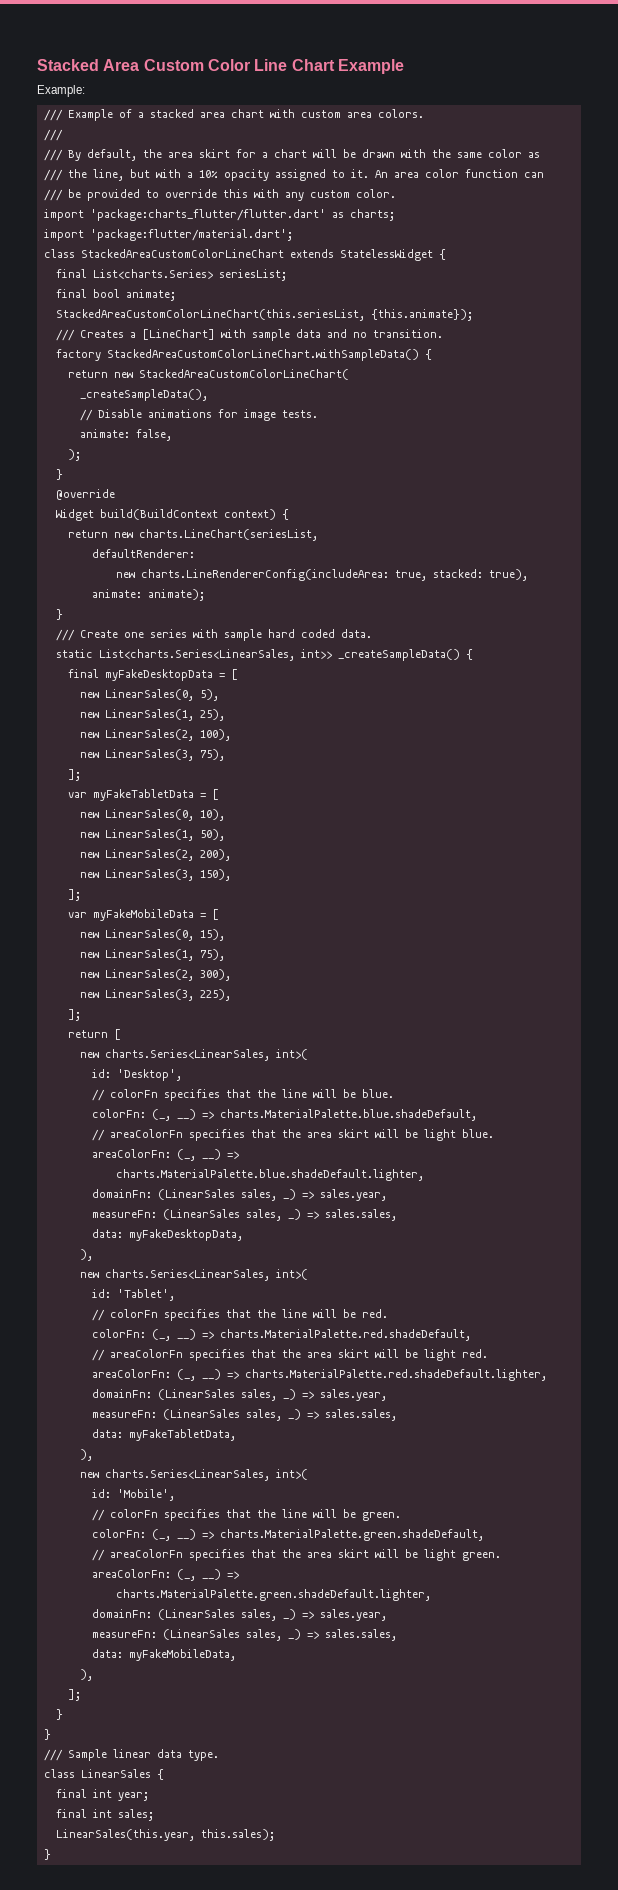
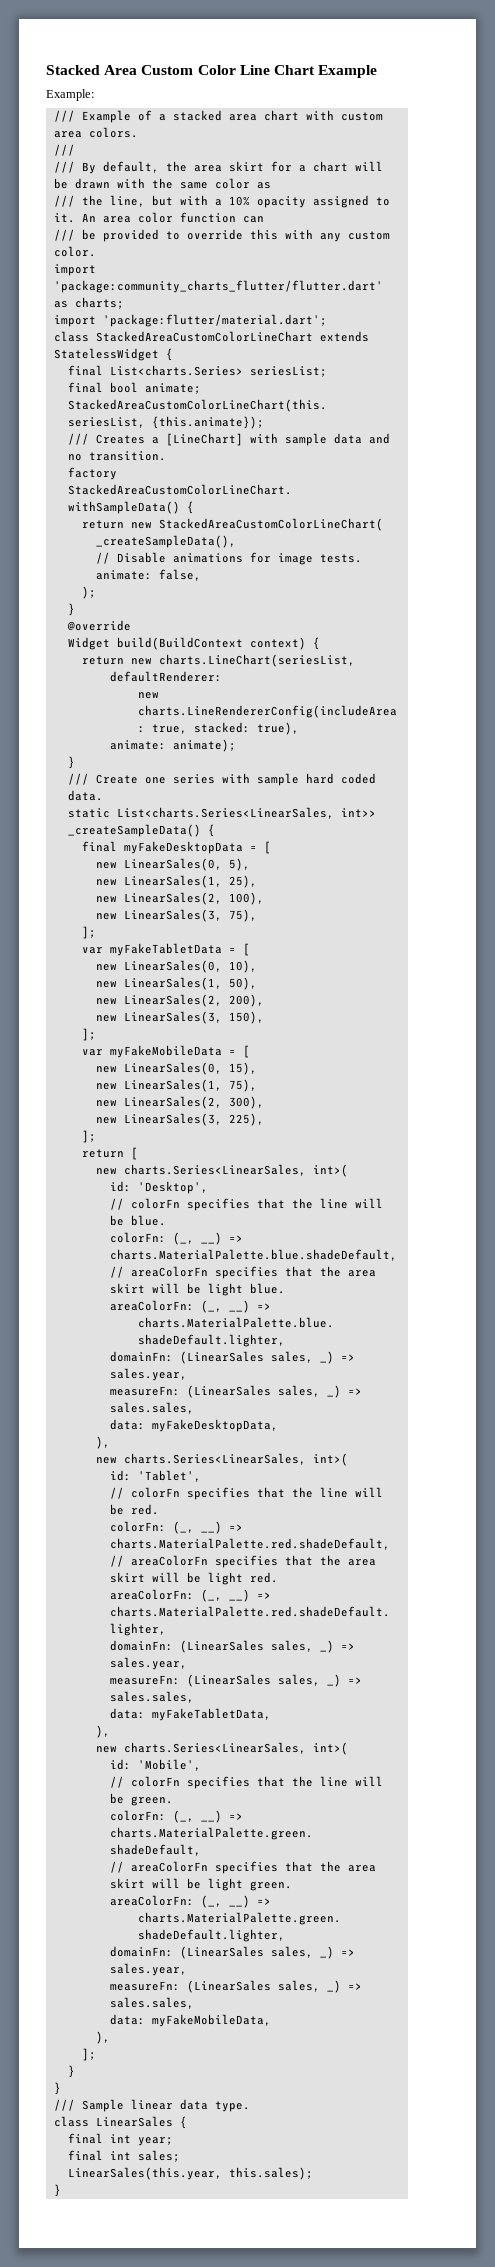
[89,209,326,221] 'package:charts_flutter/flutter.dart' -> [53,280,383,293] 'package:community_charts_flutter/flutter.dart'

